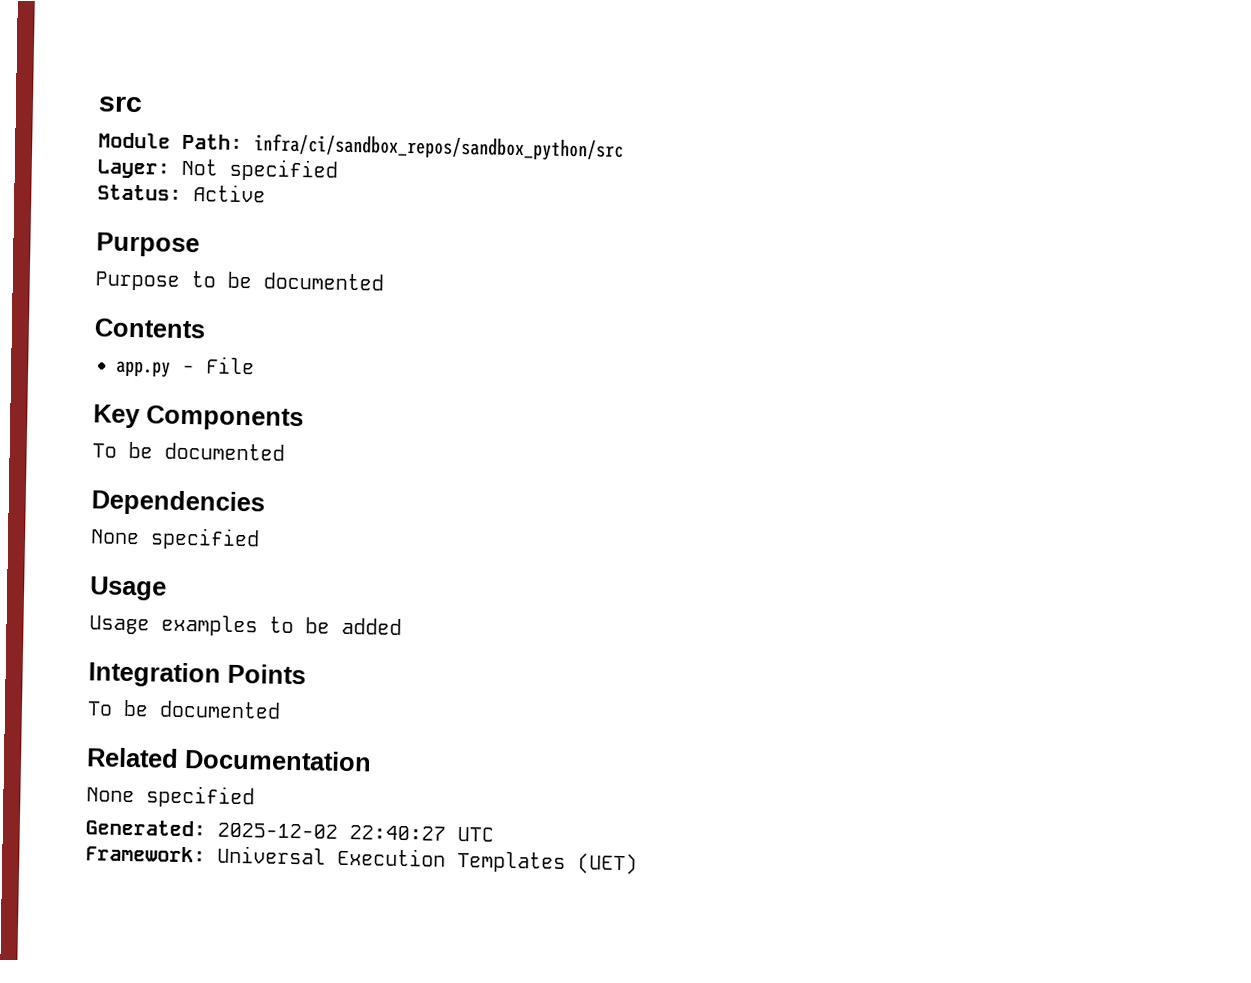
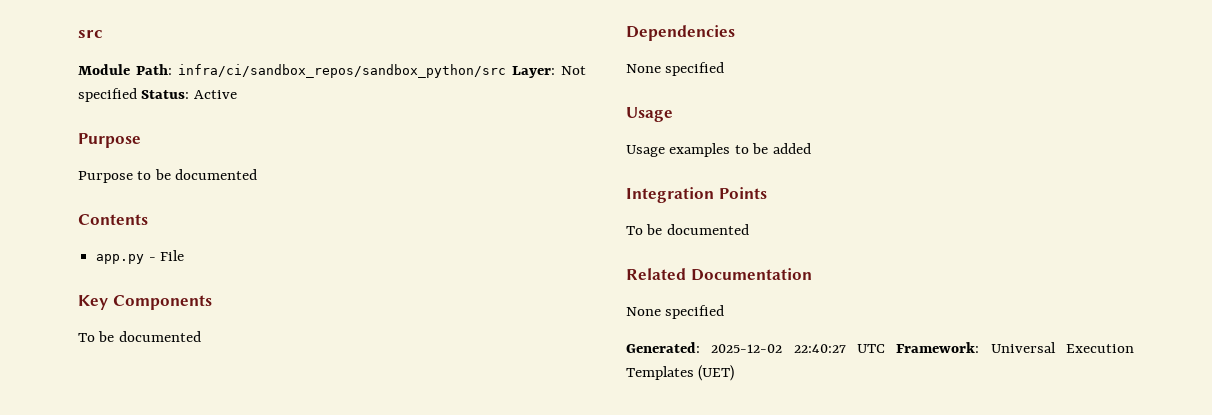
(624, 147) // -> (506, 71) none
(338, 170) // -> (137, 95) none
(494, 834) // -> (885, 348) none

